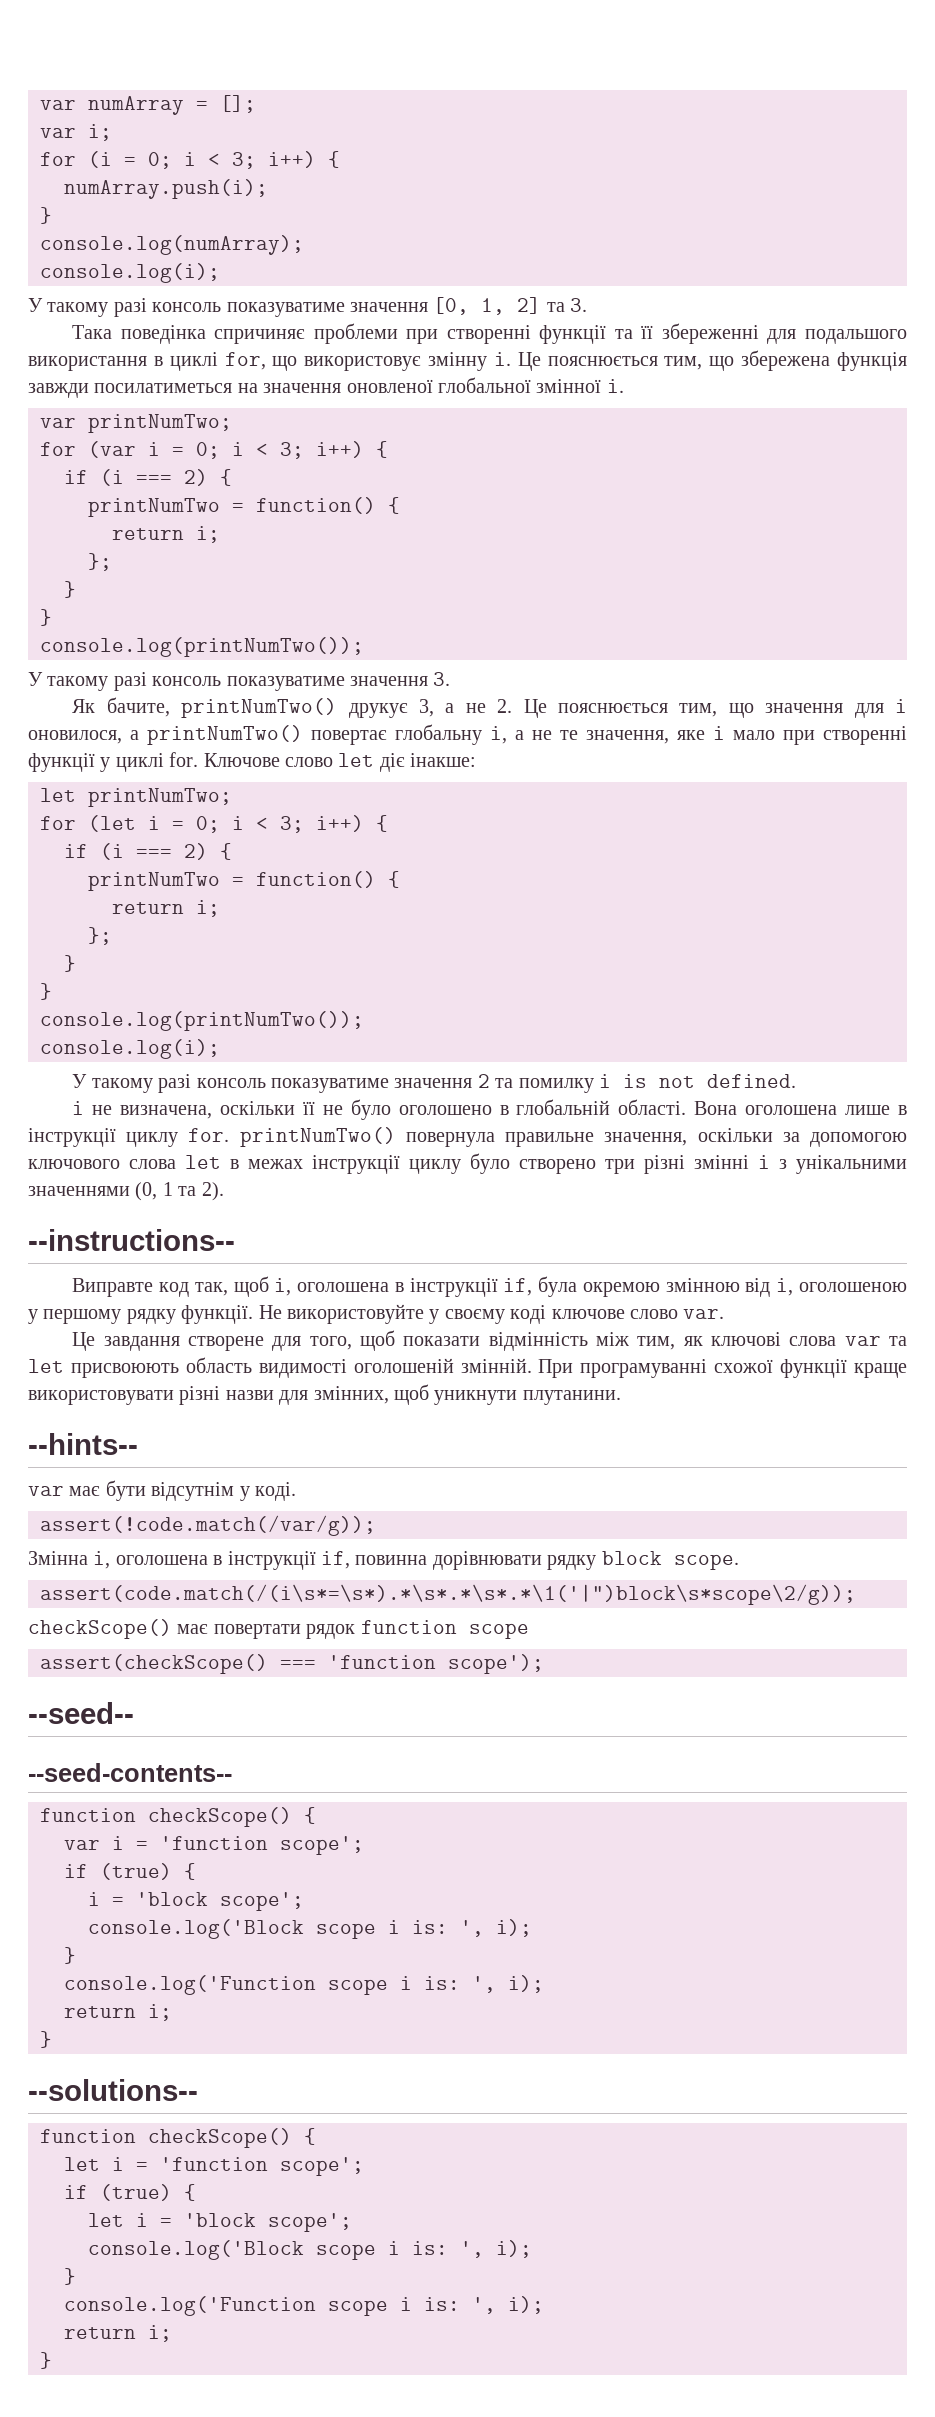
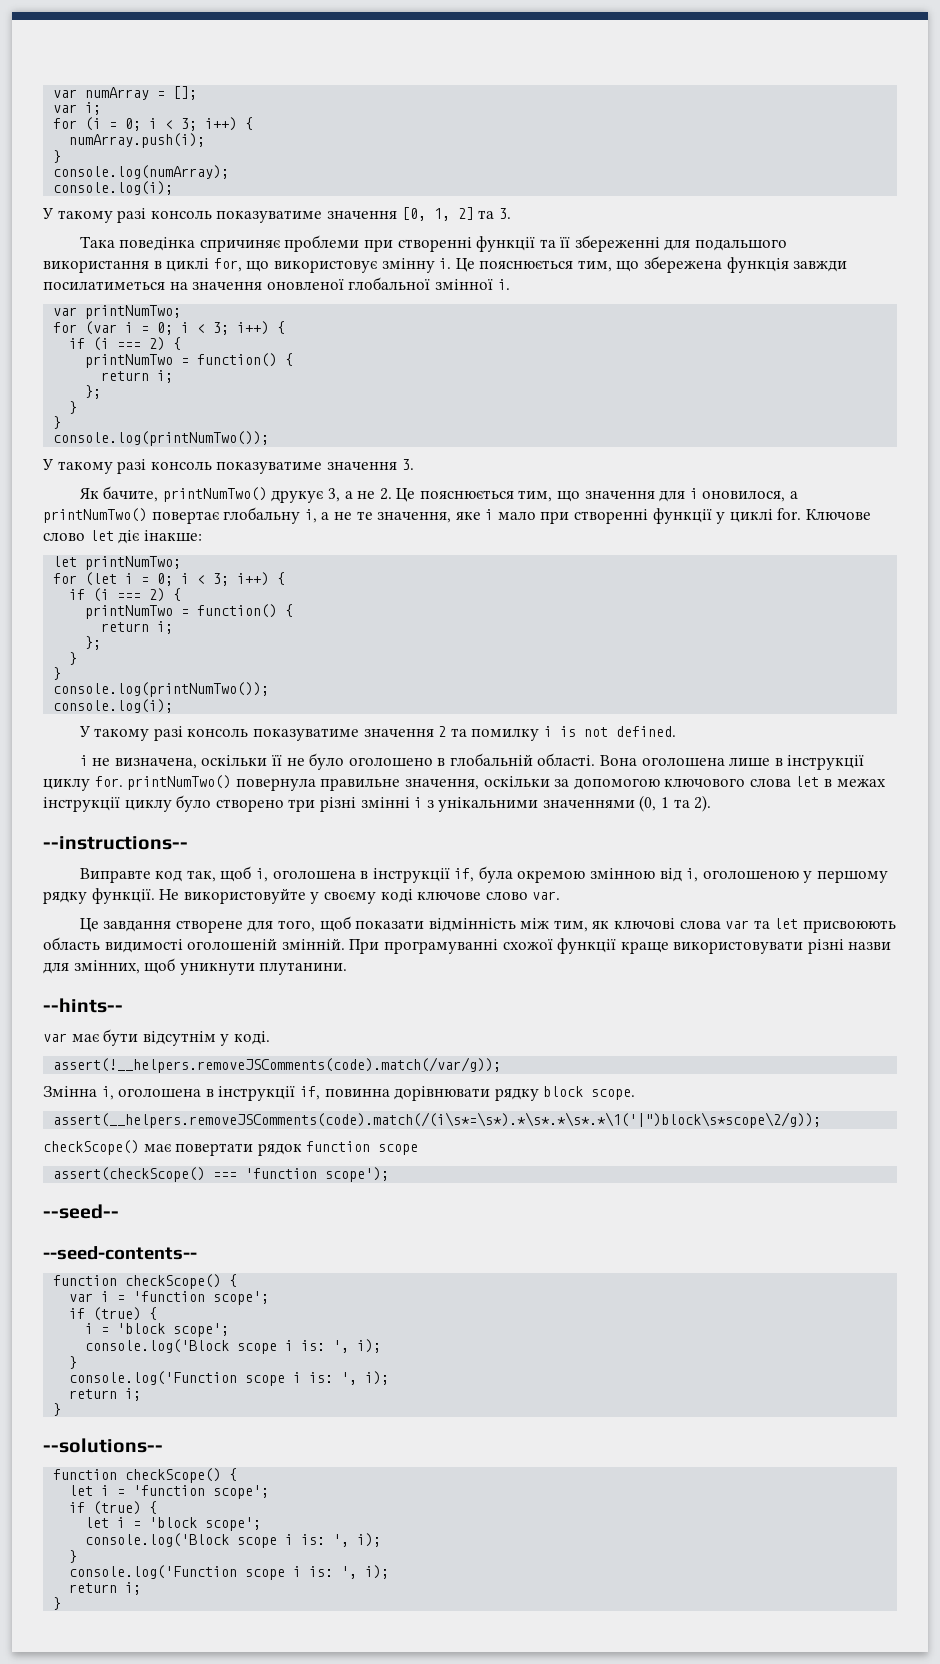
[40,1515,376,1536] assert(!code.match(/var/g)); -> [53,1057,502,1073] assert(!__helpers.removeJSComments(code).match(/var/g));
[40,1584,856,1605] assert(code.match(/(i\s*=\s*).*\s*.*\s*.*\1('|")block\s*scope\2/g)); -> [53,1112,822,1128] assert(__helpers.removeJSComments(code).match(/(i\s*=\s*).*\s*.*\s*.*\1('|")block\s*scope\2/g));

